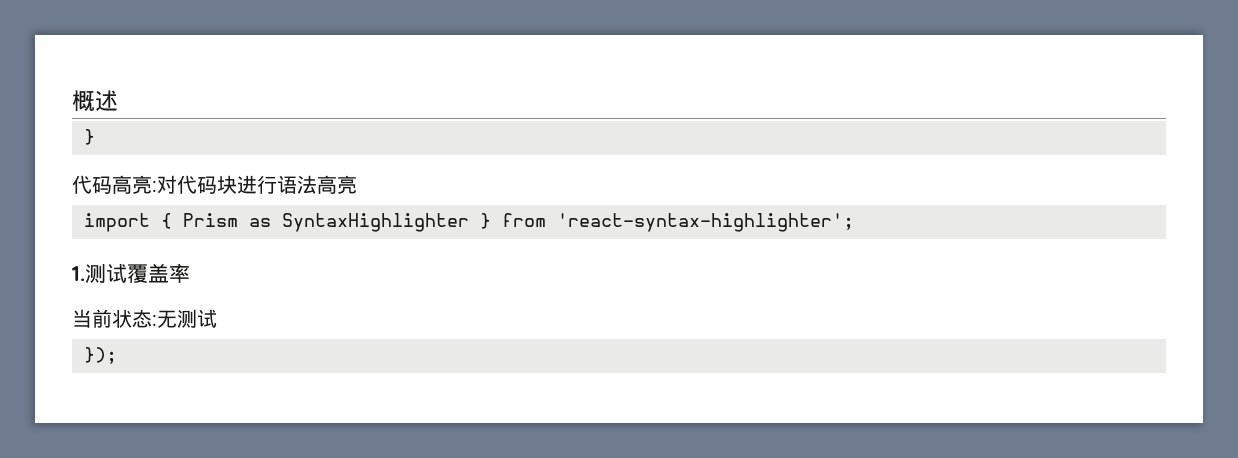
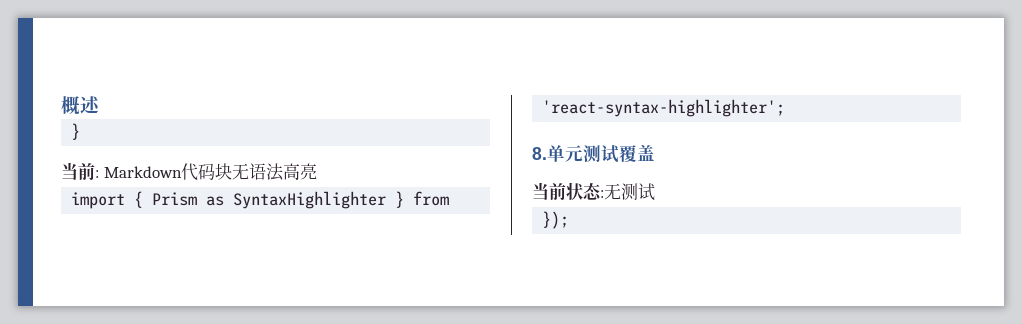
[72,175,277,194] 代码高亮:对代码块进行 -> [61,162,249,181] 当前: Markdown代码块无
[72,266,85,281] 1. -> [532,145,583,162] 8.单元
[169,263,190,283] 率 -> (655, 153) none

